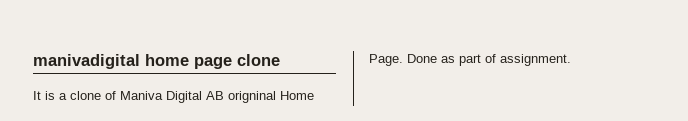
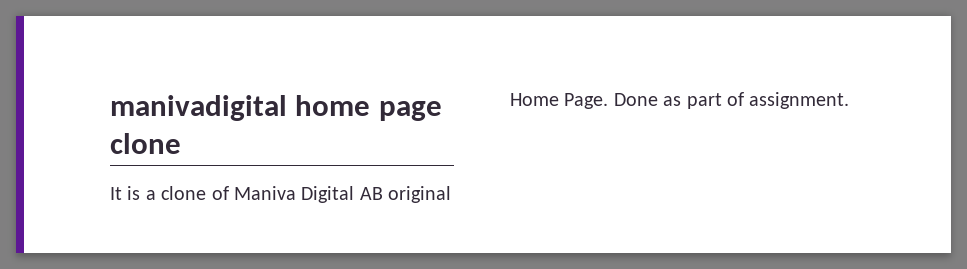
[228,91,276,103] origninal -> [388,186,452,203] original

